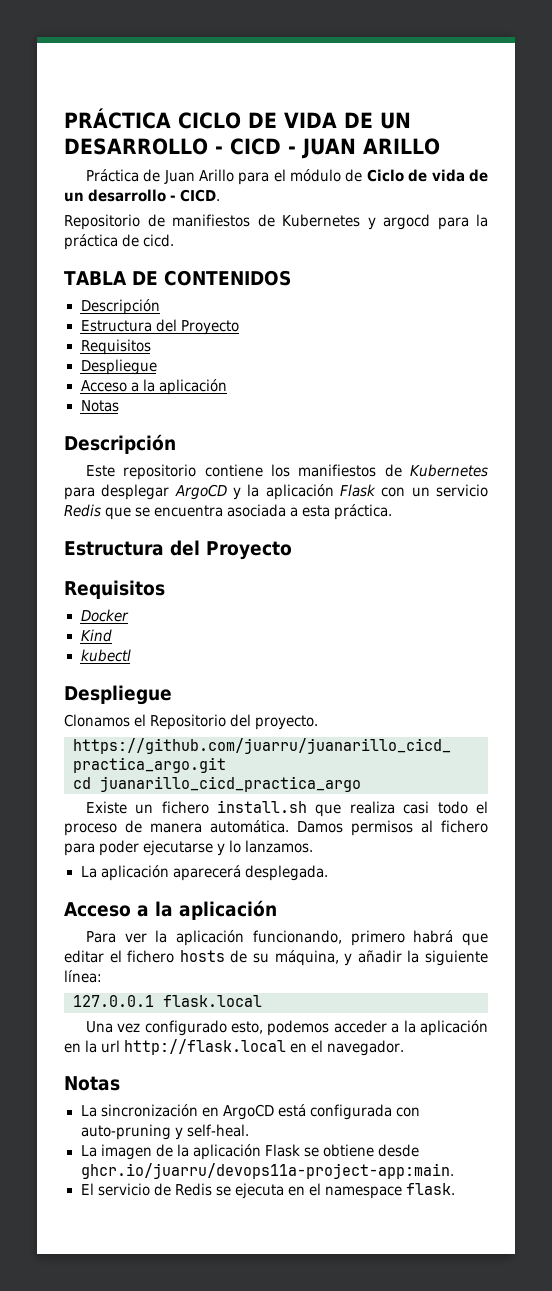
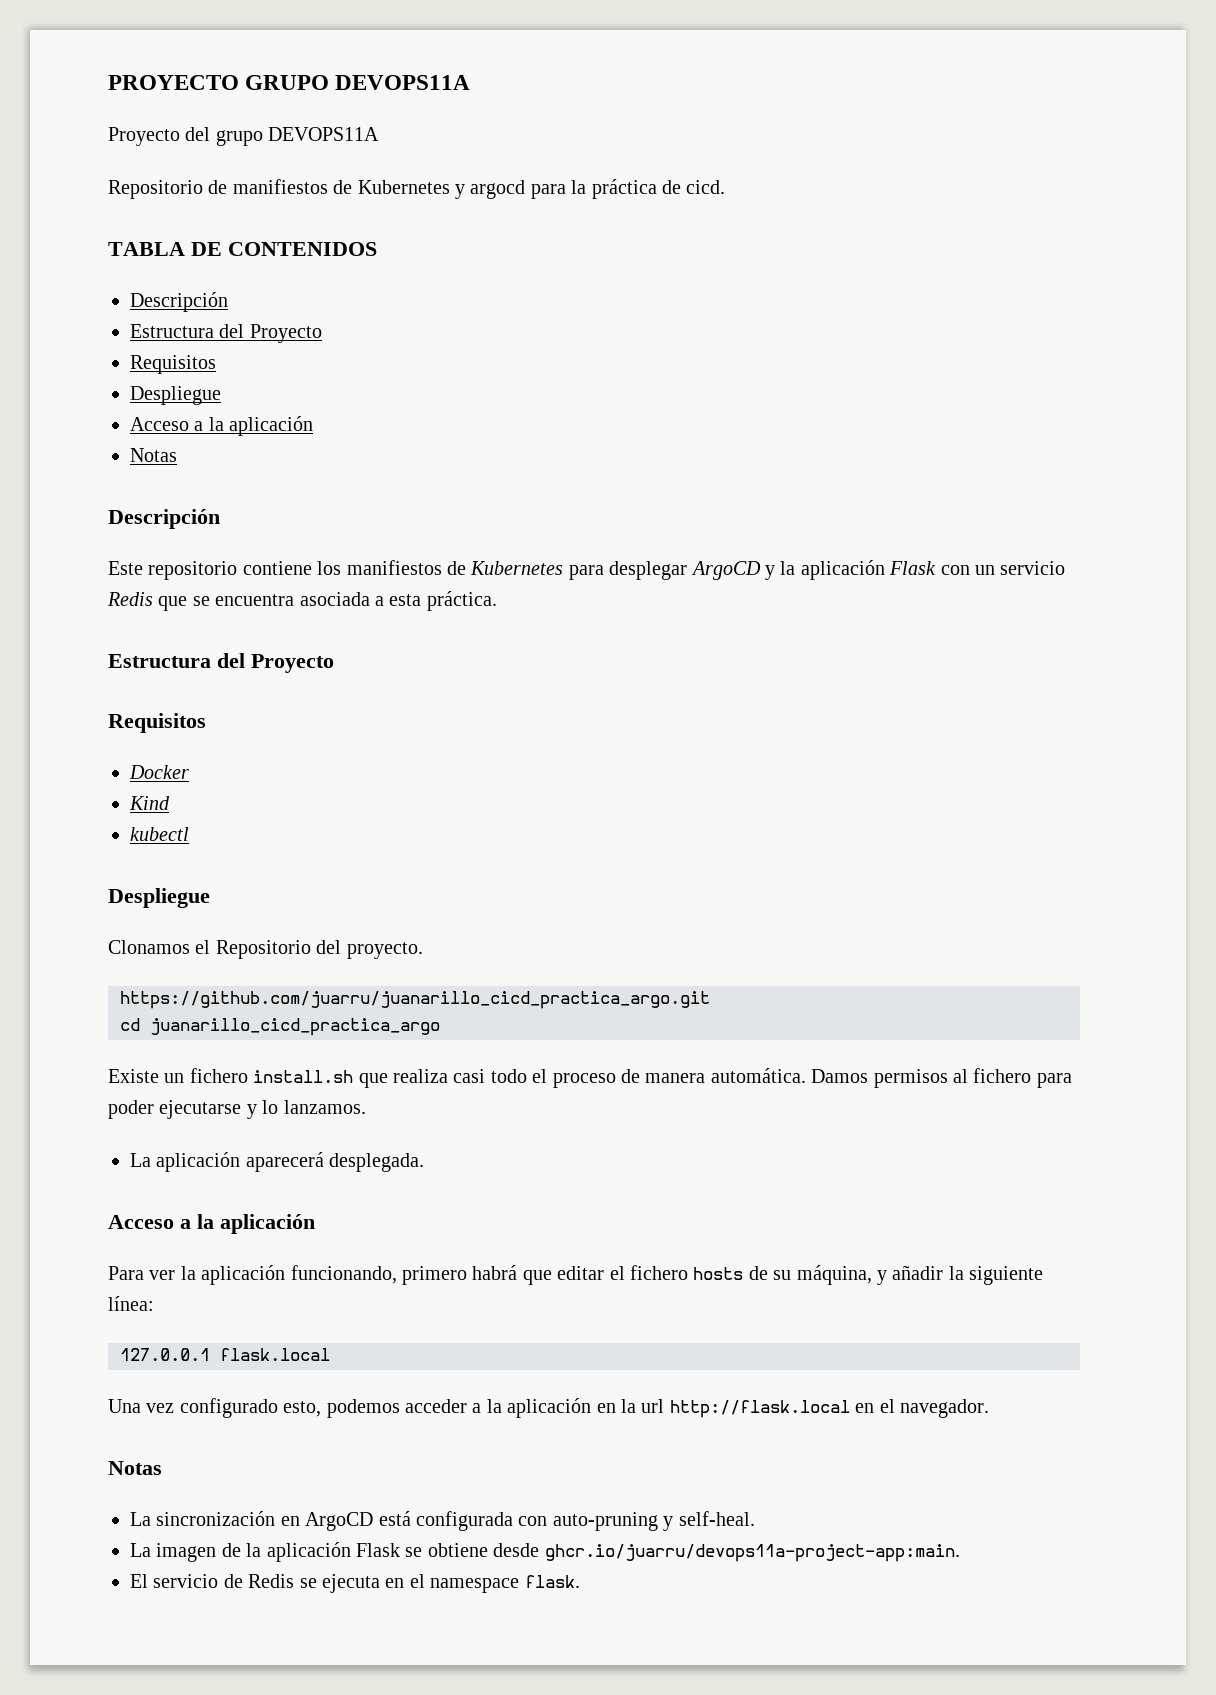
[64,108,411,129] [64,138,440,159] [85,169,489,185] [64,189,221,202] PRÁCTICA CICLO DE VIDA DE UN DESARROLLO - CICD - JUAN ARILLO // Práctica de Juan Arillo para el módulo de Ciclo de vida de un desarrollo - CICD. -> [108,75,471,90] [108,127,380,146] PROYECTO GRUPO DEVOPS11A // Proyecto del grupo DEVOPS11A

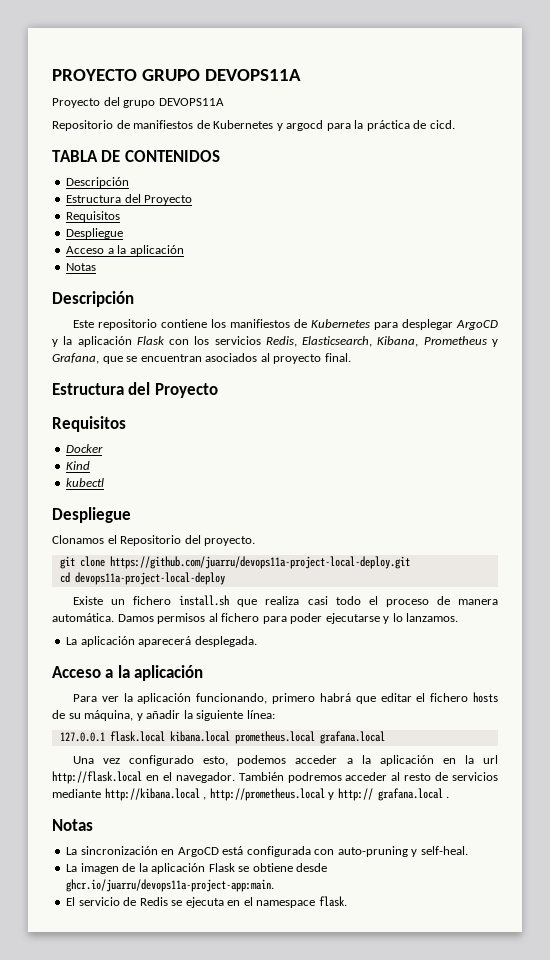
[974,561,1066,575] [107,591,497,611] un servicio Redis que se encuentra asociada a esta práctica. -> [194,336,498,347] [52,353,351,364] los servicios Redis, Elasticsearch, Kibana, Prometheus y Grafana, que se encuentran asociados al proyecto final.
[120,991,710,1009] https://github.com/juarru/juanarillo_cicd_practica_argo.git -> [59,556,410,569] git clone https://github.com/juarru/devops11a-project-local-deploy.git
[150,1018,440,1036] juanarillo_cicd_practica_argo -> [74,572,225,585] devops11a-project-local-deploy
(330, 1354) none -> [169,731,385,744] kibana.local prometheus.local grafana.local
(989, 1408) none -> [238,772,498,783] [52,788,450,801] También podremos acceder al resto de servicios mediante http://kibana.local , http://prometheus.local y http:// grafana.local .

